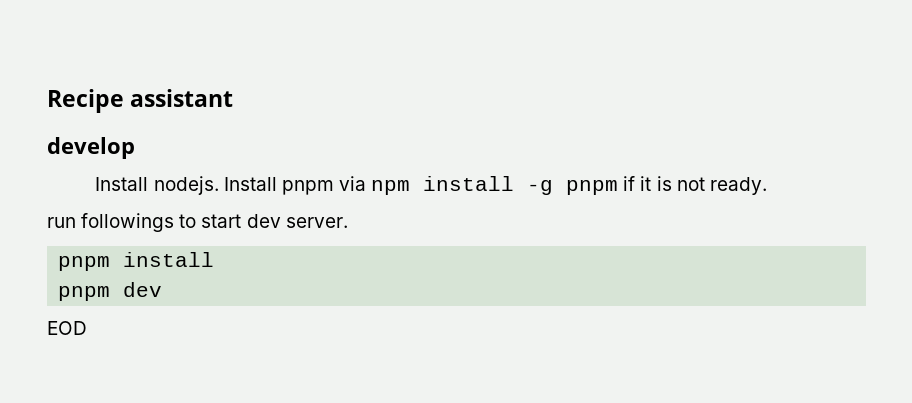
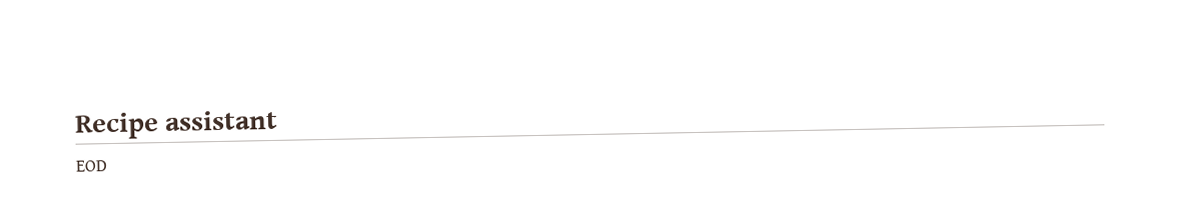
[47,137,135,159] [95,176,767,195] [47,213,348,232] [58,252,215,271] [58,282,163,301] // develop // Install nodejs. Install pnpm via npm install -g pnpm if it is not ready. // run followings to start dev server. // pnpm install // pnpm dev -> (279, 120) none

